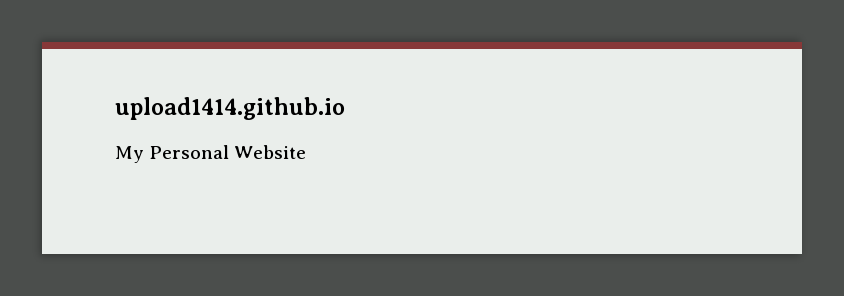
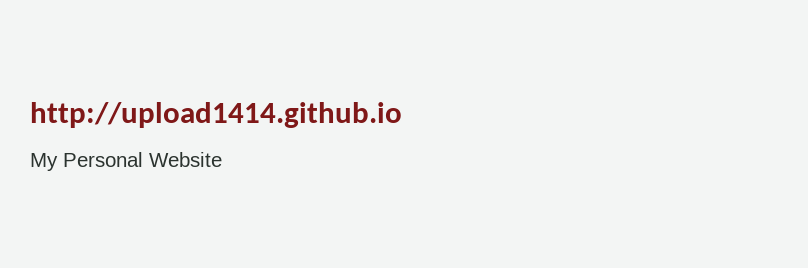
[115,97,345,120] upload1414.github.io -> [30,102,402,128] http://upload1414.github.io

